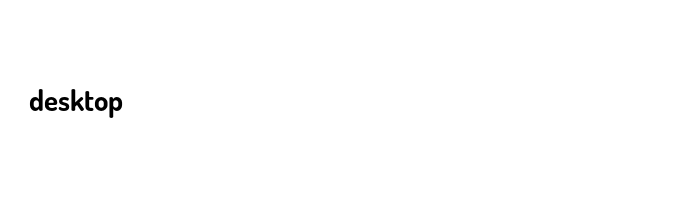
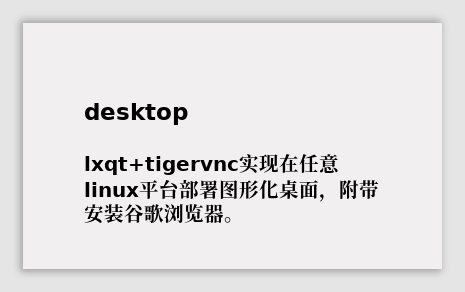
(123, 103) none -> [84,154,340,175] [84,179,379,202] [84,204,244,224] // lxqt+tigervnc实现在任意linux平台部署图形化桌面，附带安装谷歌浏览器。

